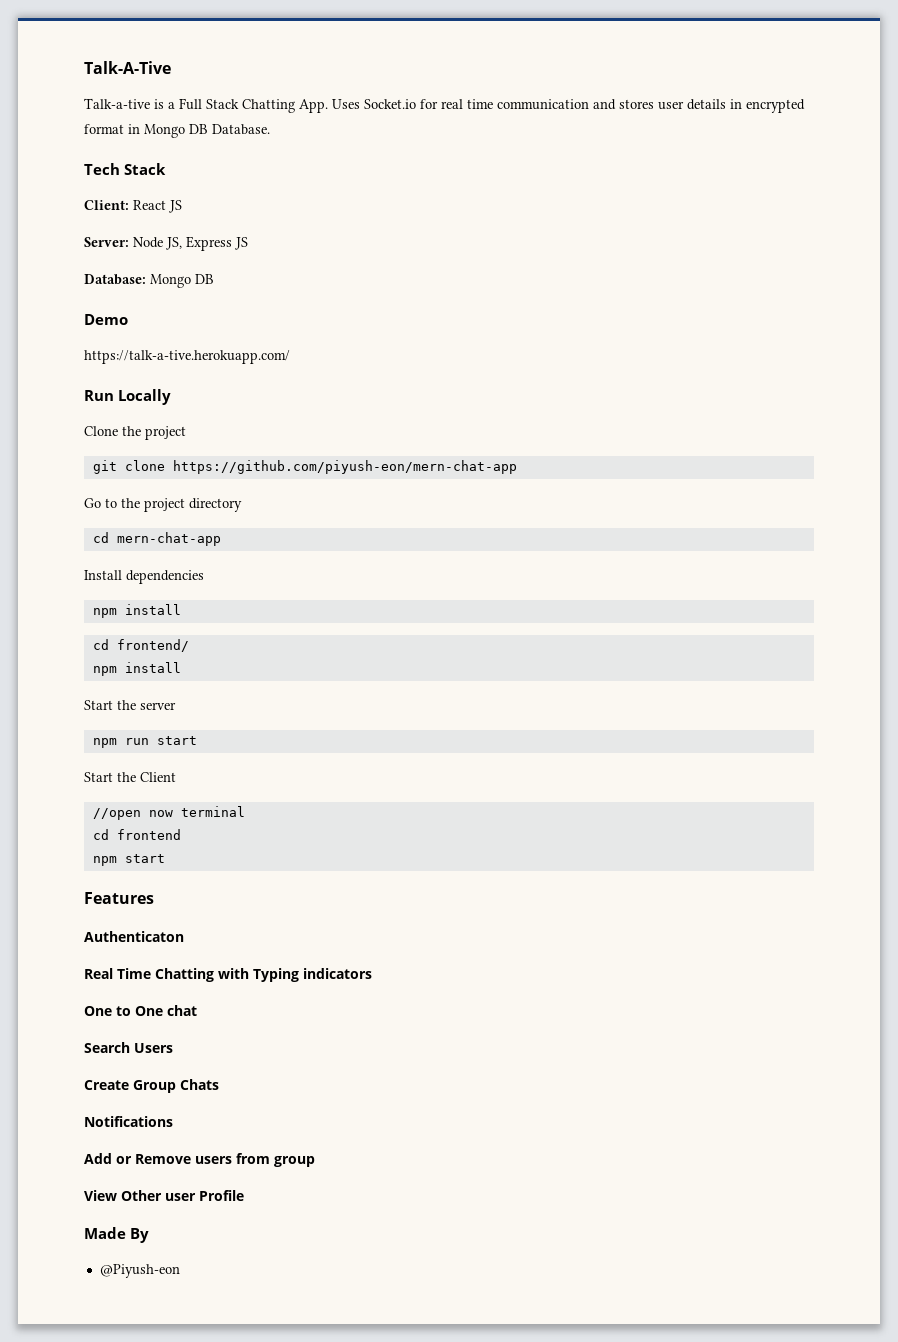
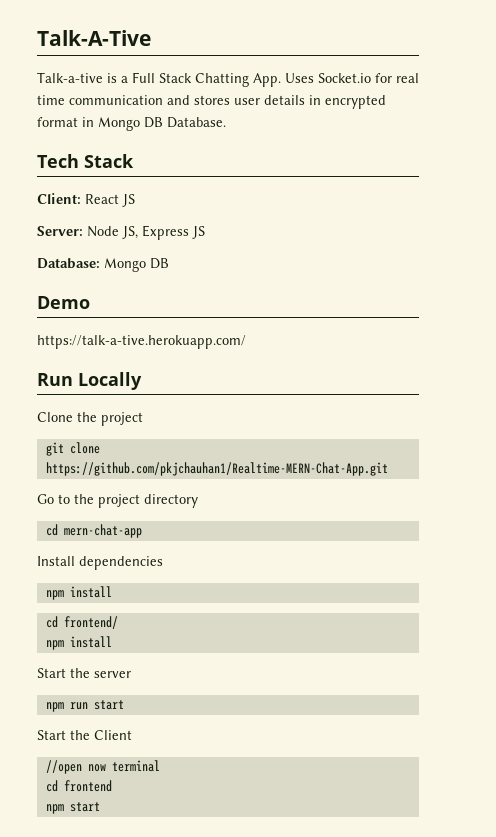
[172,460,517,474] https://github.com/piyush-eon/mern-chat-app -> [45,462,388,476] https://github.com/pkjchauhan1/Realtime-MERN-Chat-App.git
[84,892,154,904] [84,931,184,942] [84,968,372,982] [84,1005,197,1016] [84,1042,173,1053] [84,1079,219,1093] [84,1116,173,1127] [84,1153,315,1167] [84,1190,244,1201] [84,1227,149,1243] [99,1264,180,1278] // Features // Authenticaton // Real Time Chatting with Typing indicators // One to One chat // Search Users // Create Group Chats // Notifications // Add or Remove users from group // View Other user Profile // Made By // @Piyush-eon -> (100, 807) none

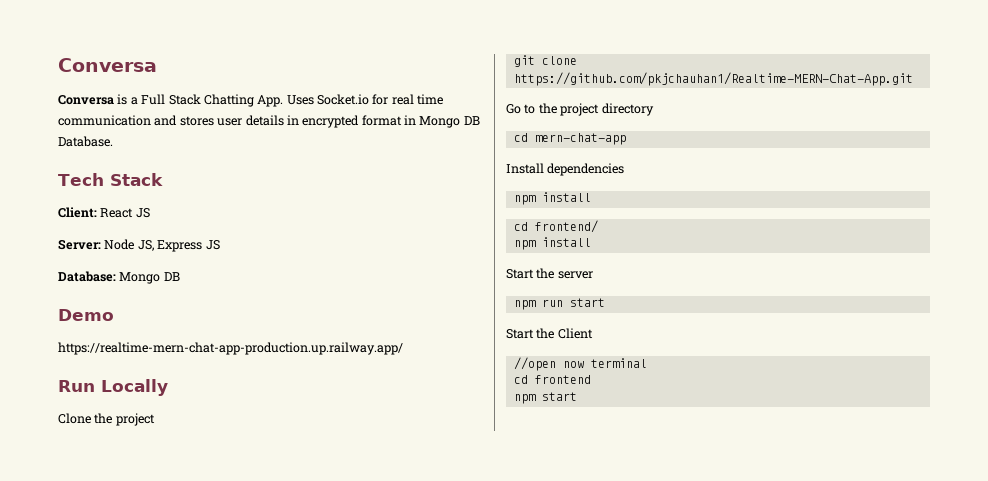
[37,30,151,46] [37,72,103,83] Talk-A-Tive // Talk-a-tive -> [58,58,157,72] [58,95,114,105] Conversa // Conversa
[37,335,246,349] https://talk-a-tive.herokuapp.com/ -> [58,342,403,355] https://realtime-mern-chat-app-production.up.railway.app/

